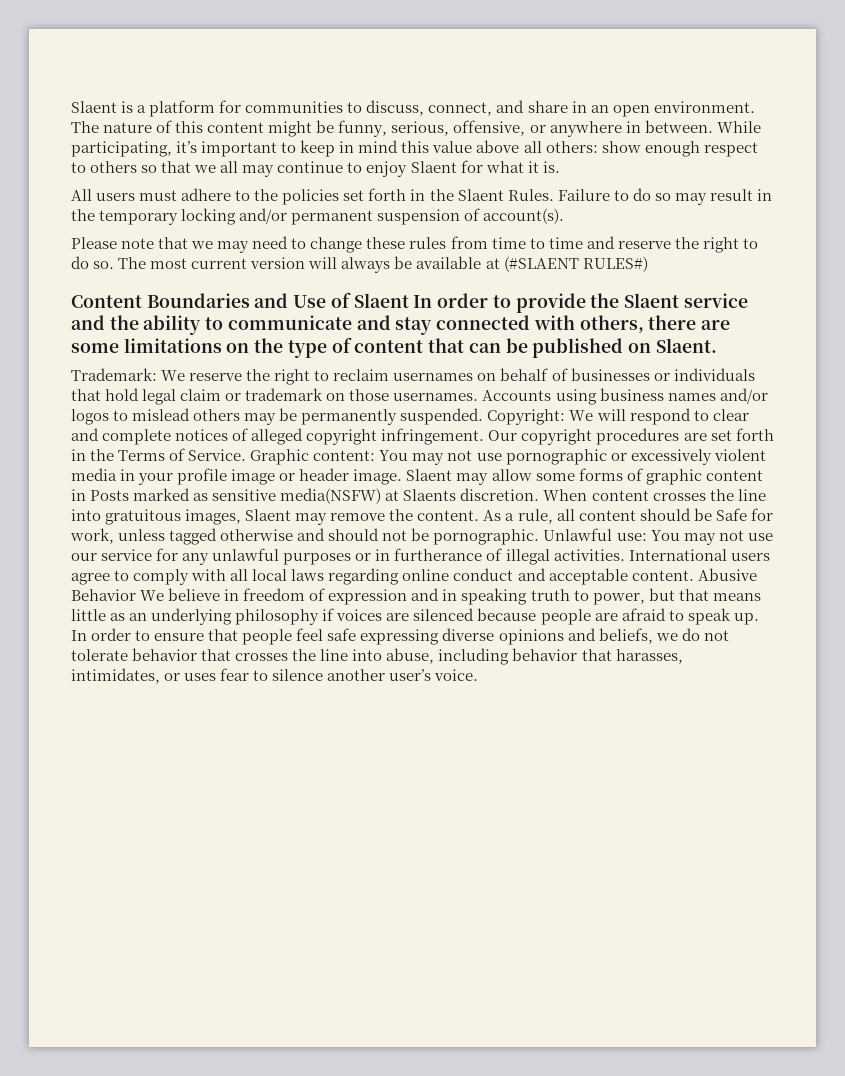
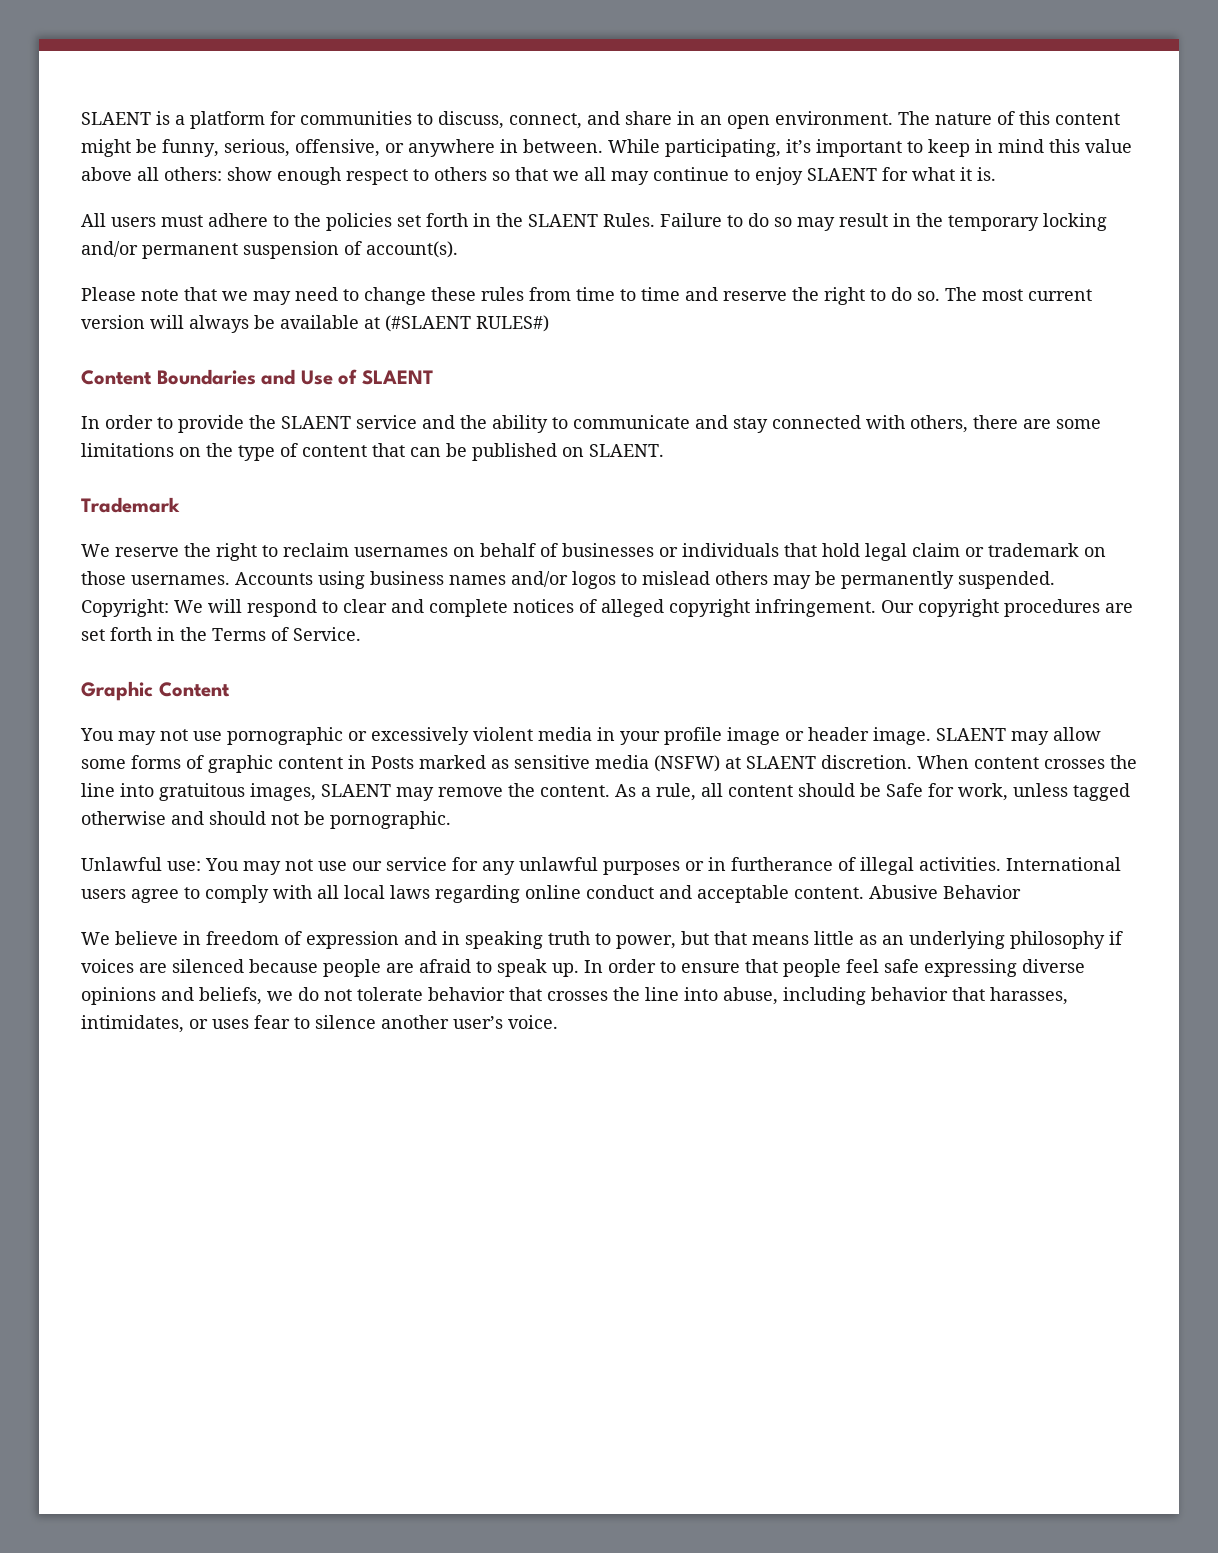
[71,101,117,113] Slaent -> [81,112,151,125] SLAENT
[410,161,457,173] Slaent -> [807,168,877,181] SLAENT
[457,189,504,201] Slaent -> [528,214,598,227] SLAENT
[353,293,409,308] Slaent -> [361,370,433,385] SLAENT //
[623,293,679,308] Slaent -> [281,416,351,429] SLAENT
[655,338,717,353] [71,368,157,381] Slaent. // Trademark: -> [589,444,664,457] [81,497,180,513] SLAENT. // Trademark //
[250,449,376,465] Graphic content: -> [81,681,230,701] // Graphic Content //
[406,469,453,481] Slaent -> [936,728,1006,741] SLAENT
[280,488,457,504] media(NSFW) at Slaents -> [595,755,816,772] media (NSFW) at SLAENT
[245,509,292,521] Slaent -> [321,784,391,797] SLAENT
(540, 537) none -> (451, 820) //
(136, 595) none -> (1021, 892) //

